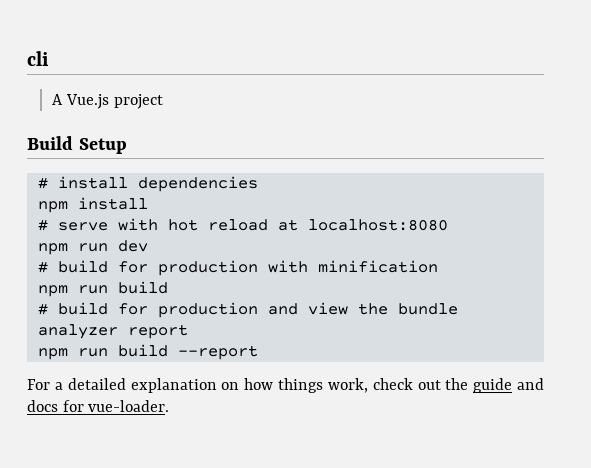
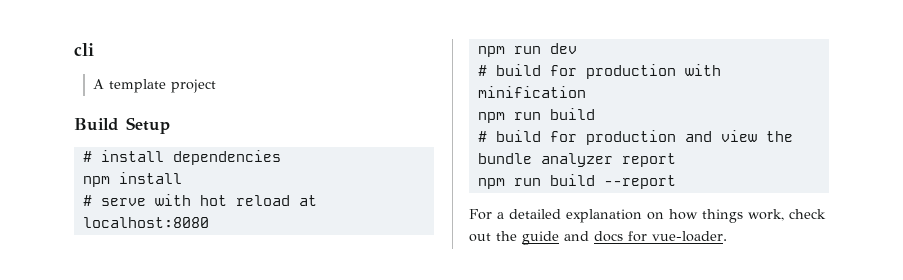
[65,94,109,109] Vue.js -> [108,79,166,93] template

